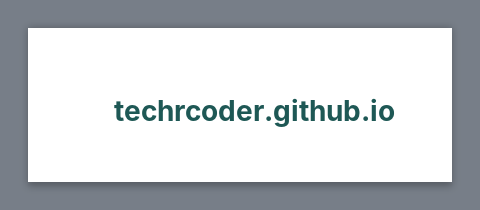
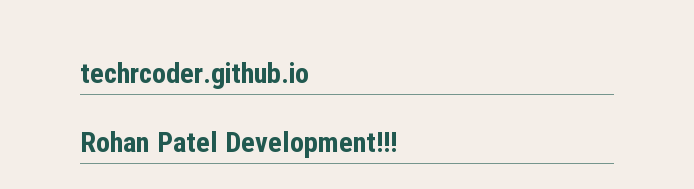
(395, 112) none -> [80,131,398,158] // Rohan Patel Development!!!

